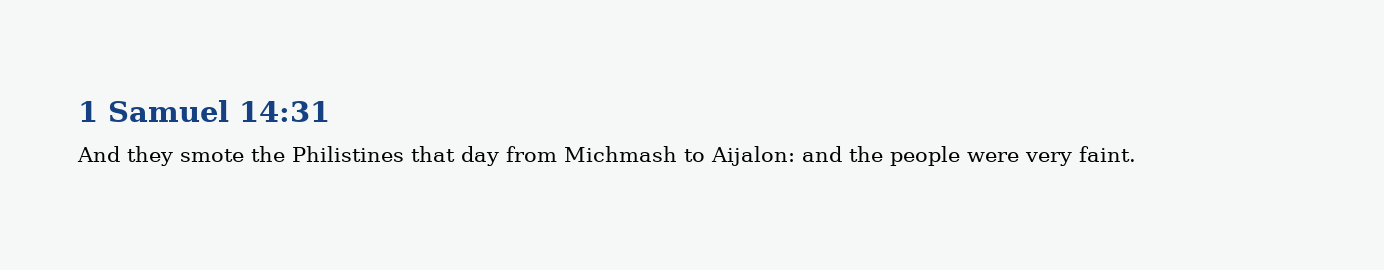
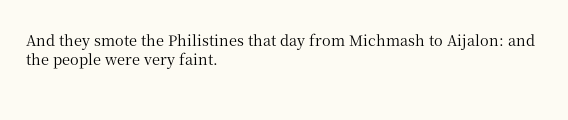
[78,100,330,122] 1 Samuel 14:31 // -> (26, 40) none

